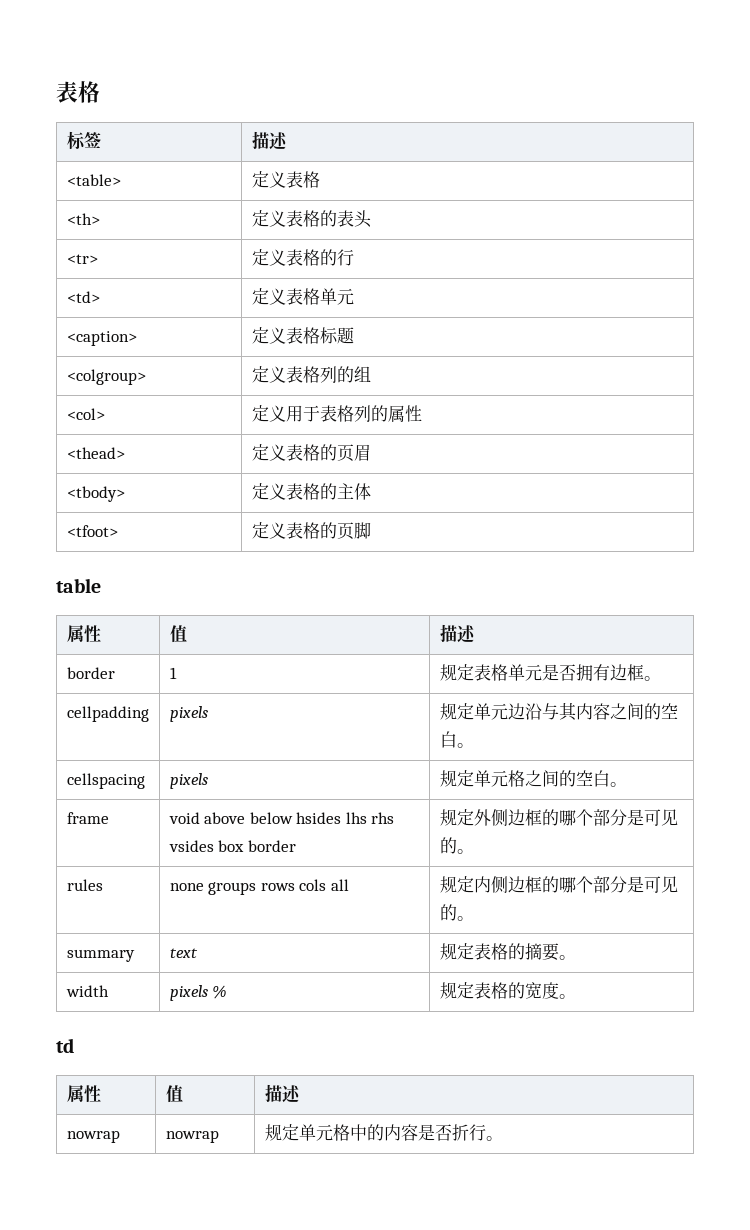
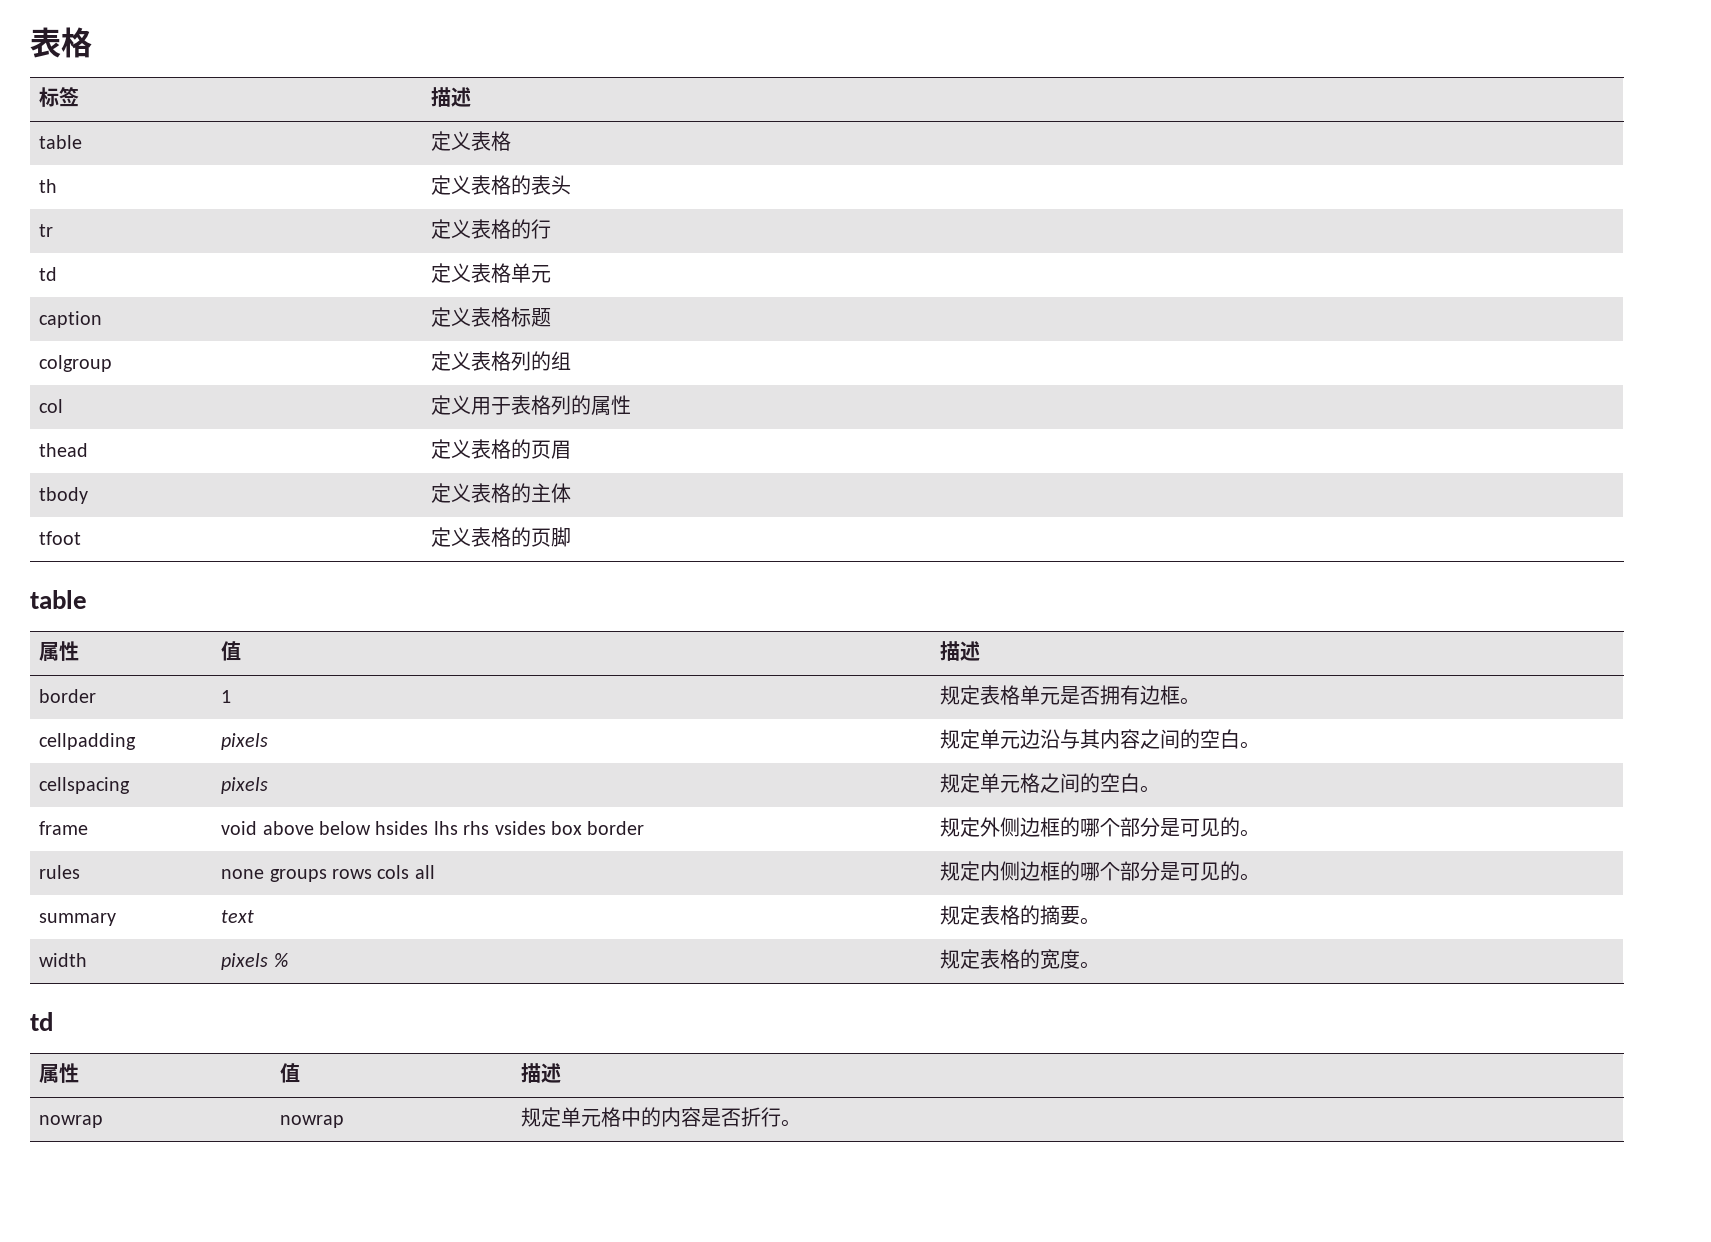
[66,174,121,186] <table> -> [39,135,83,149] table
[66,213,100,225] <th> -> [39,179,58,193] th
[66,254,98,264] <tr> -> [39,224,54,237] tr
[66,291,100,303] <td> -> [39,267,58,281] td
[66,331,137,346] <caption> -> [39,311,103,328] caption
[66,369,146,385] <colgroup> -> [39,355,113,372] colgroup
[66,408,105,420] <col> -> [39,399,64,413] col
[66,447,125,459] <thead> -> [39,443,89,457] thead
[66,486,125,502] <tbody> -> [39,487,89,504] tbody
[66,525,118,537] <tfoot> -> [39,531,82,545] tfoot

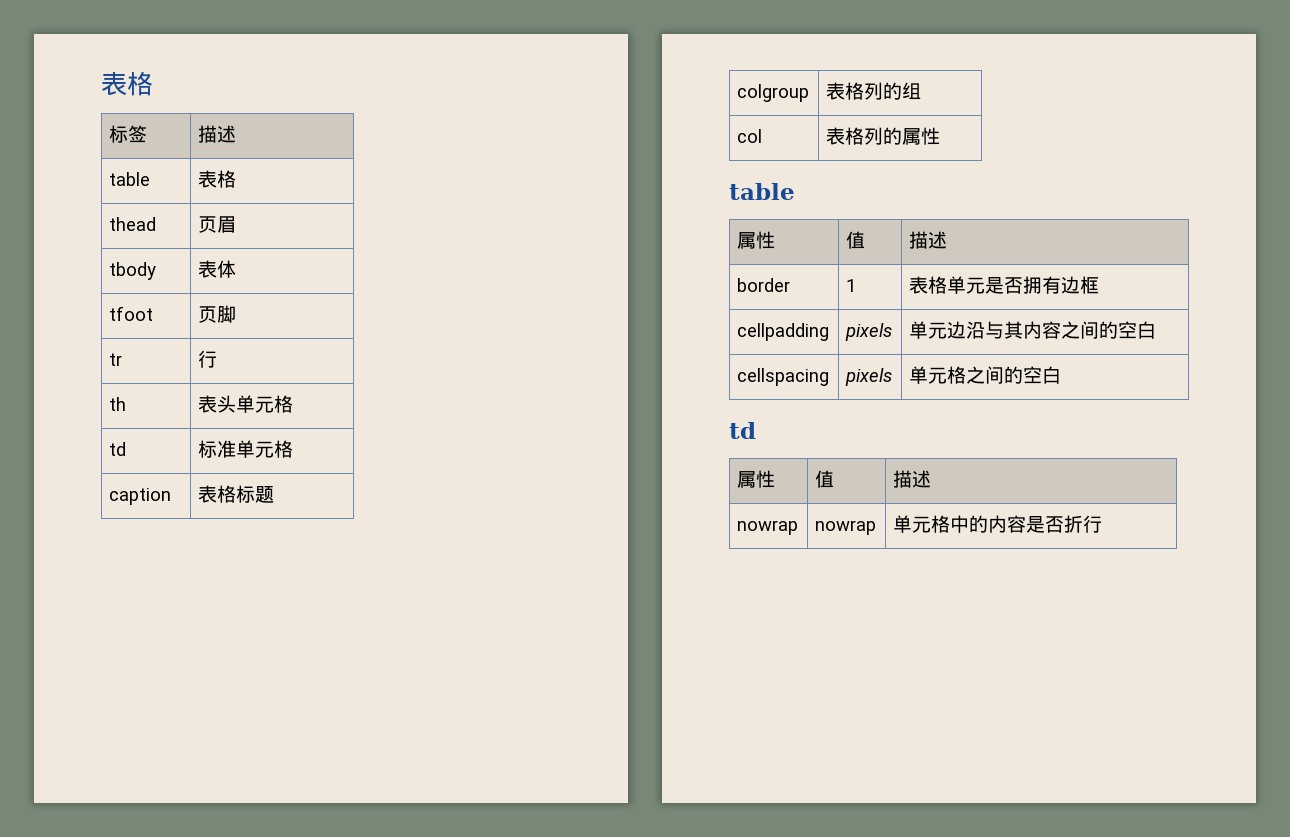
[431,131,512,151] [39,179,58,193] [431,175,572,195] [39,224,54,237] [431,219,552,239] 定义表格 // th | 定义表格的表头 // tr | 定义表格的行 -> [198,170,237,188] [109,217,157,231] [198,216,237,233] [109,262,157,280] [198,260,237,278] [109,306,154,321] [198,305,237,323] [109,353,123,366] [198,350,218,368] [109,397,127,411] [198,395,294,413] 表格 // thead | 页眉 // tbody | 表体 // tfoot | 页脚 // tr | 行 // th | 表头单元格
[431,263,552,283] 定义表格单元 -> [198,440,294,458] 标准单元格
[431,307,472,327] 定义 -> (172, 496) none
[431,351,472,371] 定义 -> (810, 93) none
[431,395,512,415] 定义用于 -> (763, 136) none
[39,443,89,457] [431,439,572,459] [39,487,89,504] [431,483,572,503] [39,531,82,545] [431,527,572,547] // thead | 定义表格的页眉 // tbody | 定义表格的主体 // tfoot | 定义表格的页脚 -> (941, 136) none
[940,685,981,705] 规定 -> (857, 285) none
[1180,697,1201,705] 。 -> (1100, 285) none
[940,729,981,749] 规定 -> (893, 332) none
[1240,741,1261,749] 。 -> (1157, 330) none
[940,773,981,793] 规定 -> (893, 377) none
[1140,785,1161,793] [39,821,89,835] [221,821,645,835] [940,817,1261,837] [39,865,81,879] [221,865,435,882] [940,861,1261,881] [39,913,117,926] [221,910,255,923] [940,905,1101,925] [39,953,88,967] [221,953,288,970] [940,949,1101,969] 。 // frame | void above below hsides lhs rhs vsides box border | 规定外侧边框的哪个部分是可见的。 // rules | none groups rows cols all | 规定内侧边框的哪个部分是可见的。 // summary | text | 规定表格的摘要。 // width | pixels % | 规定表格的宽度。 -> (1062, 375) none
[521,1107,562,1127] 规定 -> (877, 527) none
[781,1119,802,1127] 。 -> (1103, 524) none

